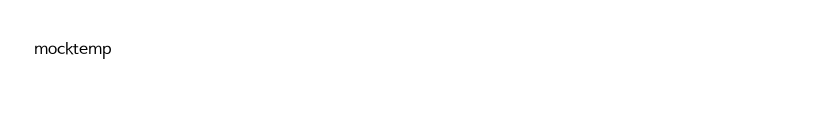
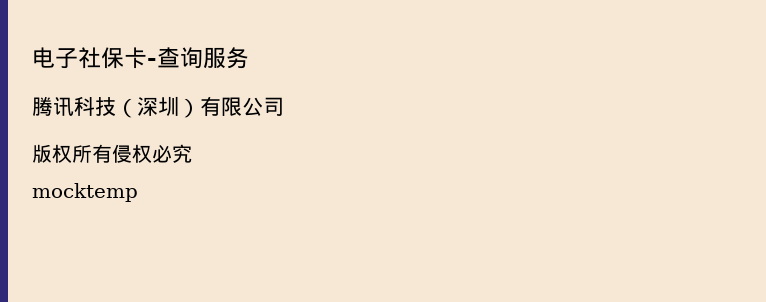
(34, 50) none -> [32,47,249,69] [32,96,284,118] [32,144,192,163] 电子社保卡-查询服务 // 腾讯科技（深圳）有限公司 // 版权所有侵权必究 //

